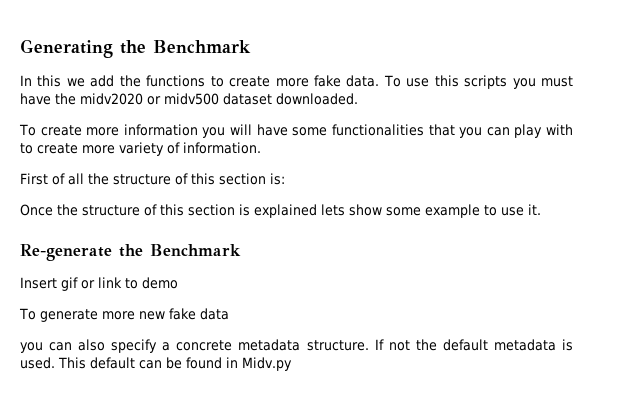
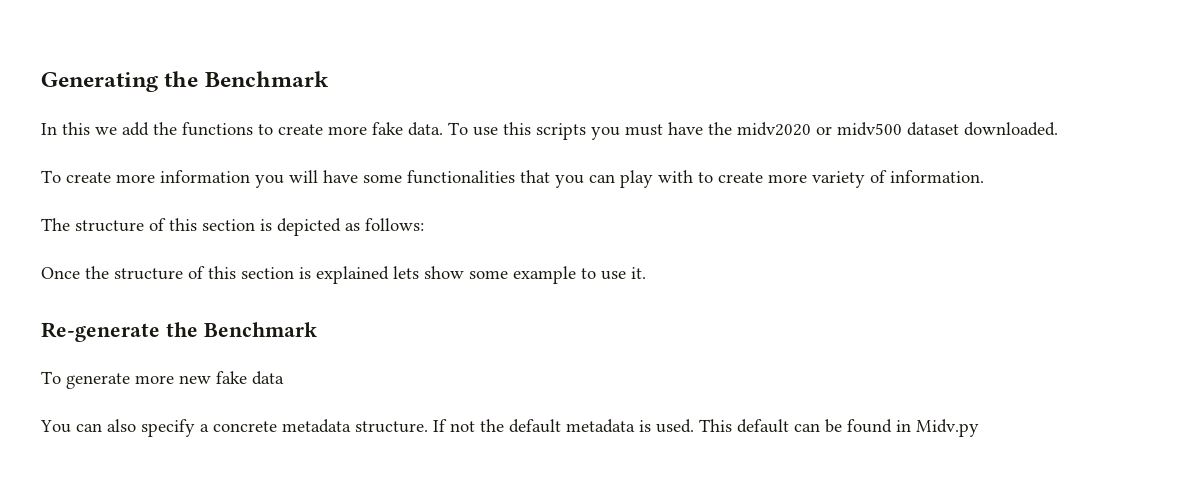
[20,173,285,185] First of all the structure of this section is: -> [41,218,424,236] The structure of this section is depicted as follows:
[20,277,178,291] // Insert gif or link to demo -> (317, 329) none
[20,342,43,353] you -> [40,420,71,433] You

